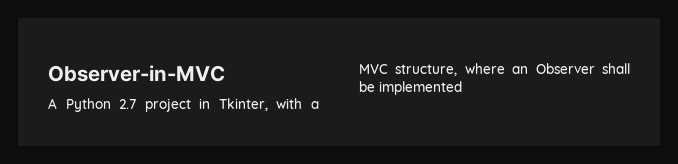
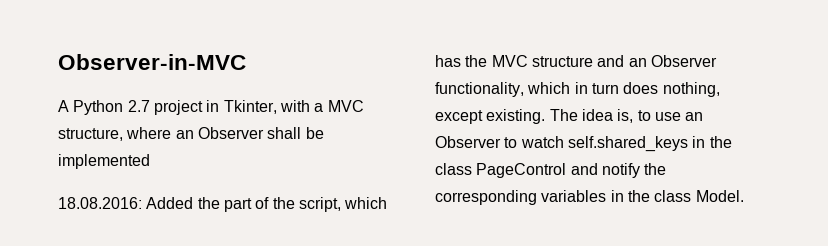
(462, 88) none -> [58,197,388,212] [435,55,717,67] [435,82,720,97] [435,109,704,124] [435,136,732,152] [435,163,667,178] [435,190,744,205] // 18.08.2016: Added the part of the script, which has the MVC structure and an Observer functionality, which in turn does nothing, except existing. The idea is, to use an Observer to watch self.shared_keys in the class PageControl and notify the corresponding variables in the class Model.

